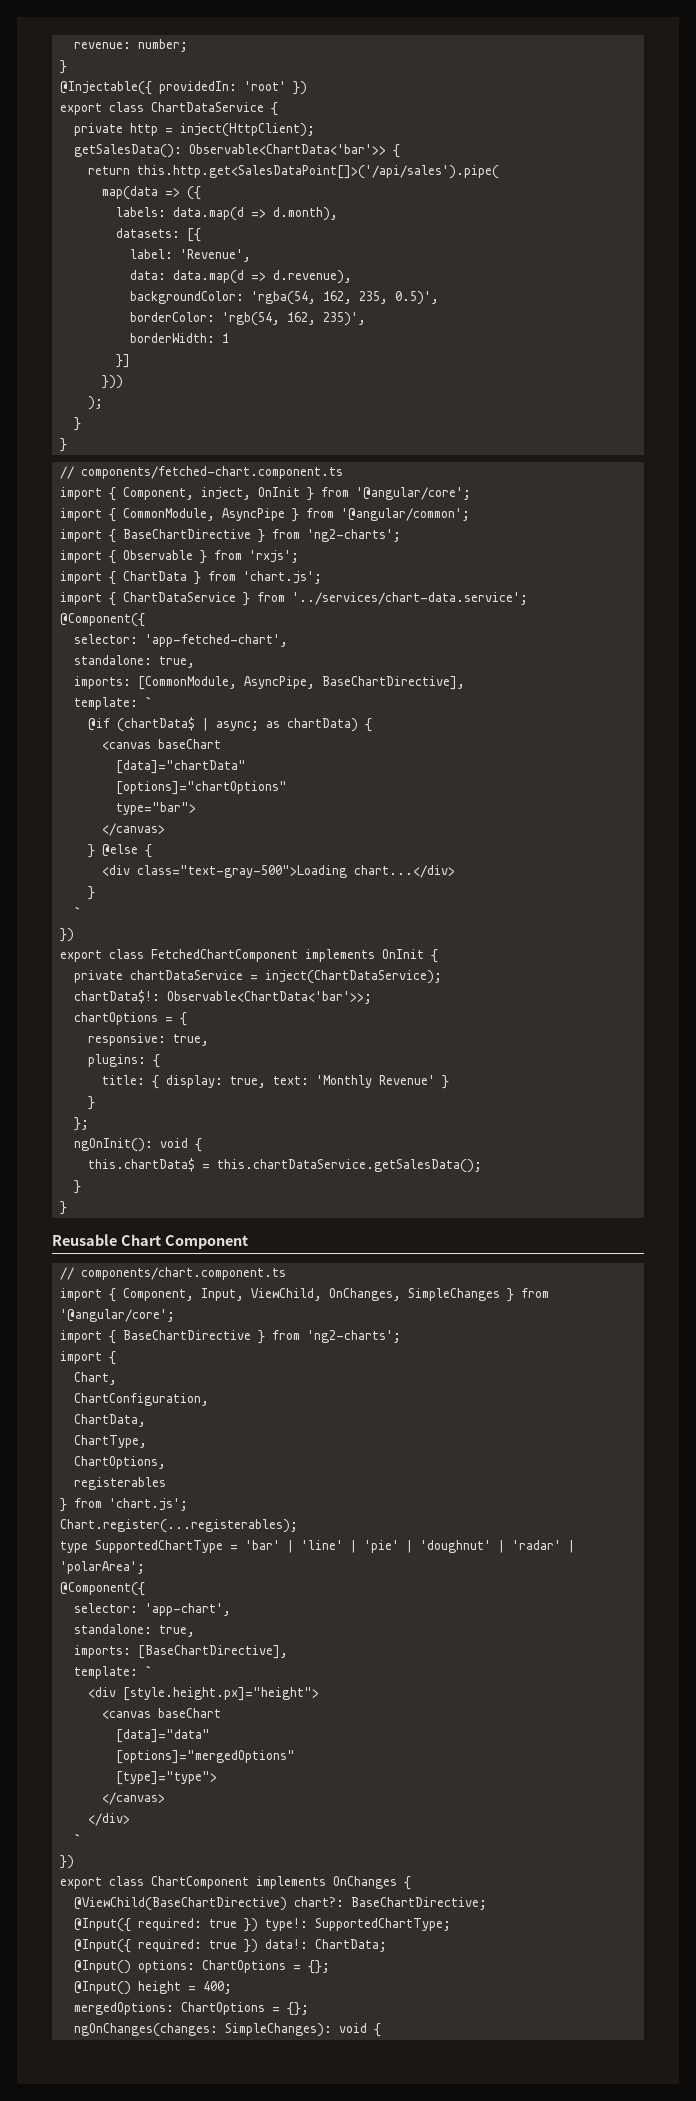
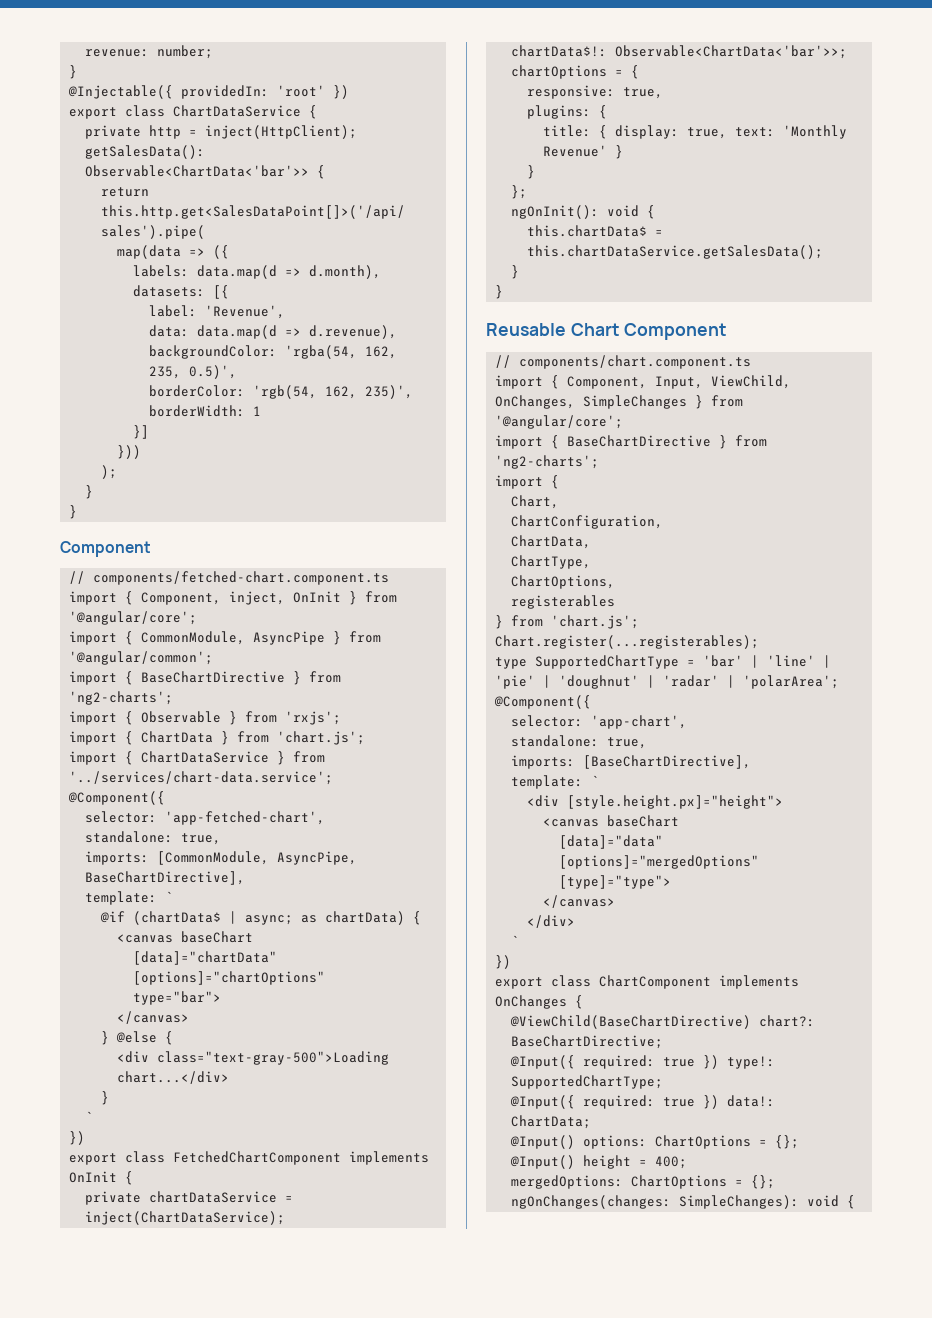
(67, 445) none -> [60,541,151,557] // Component

